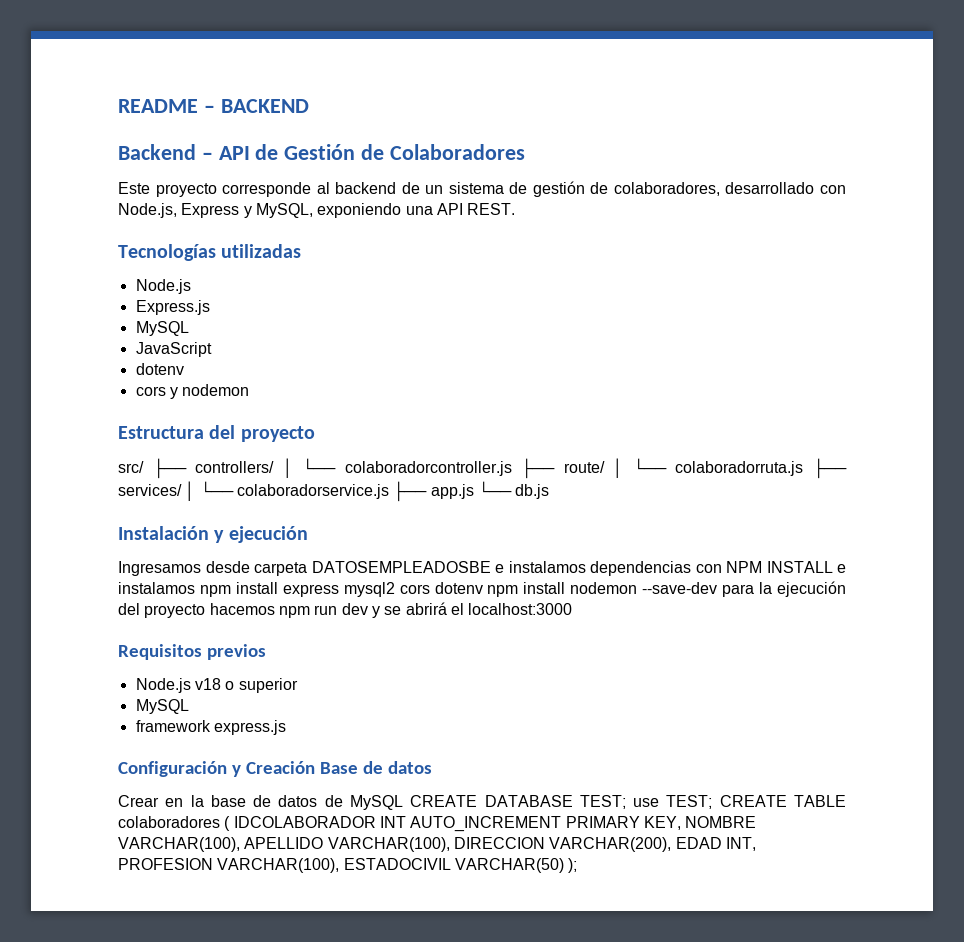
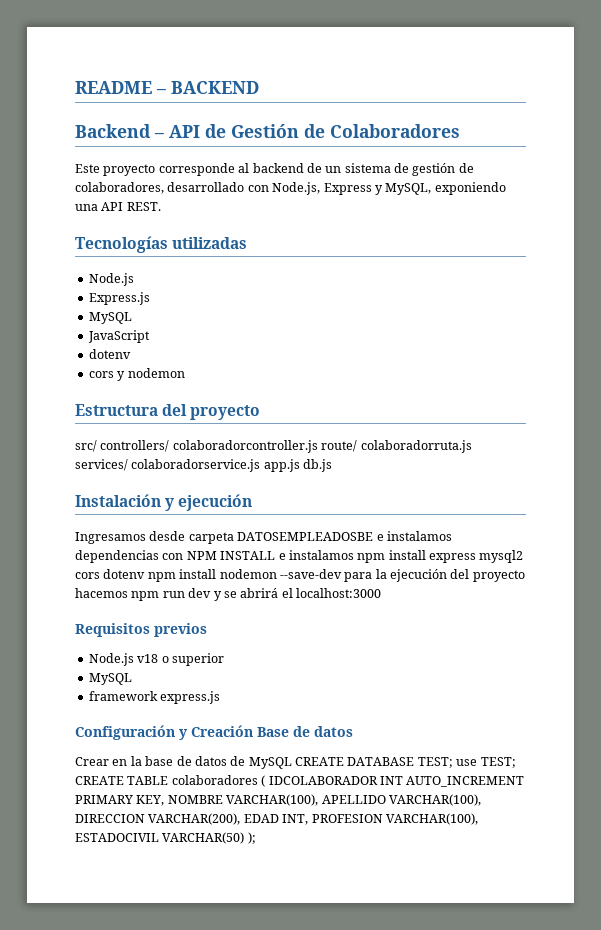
[152,458,847,479] [118,481,512,502] ├── controllers/ │ └── colaboradorcontroller.js ├── route/ │ └── colaboradorruta.js ├── services/ │ └── colaboradorservice.js ├── app.js └── -> [100,440,472,453] [75,459,300,472] controllers/ colaboradorcontroller.js route/ colaboradorruta.js services/ colaboradorservice.js app.js

